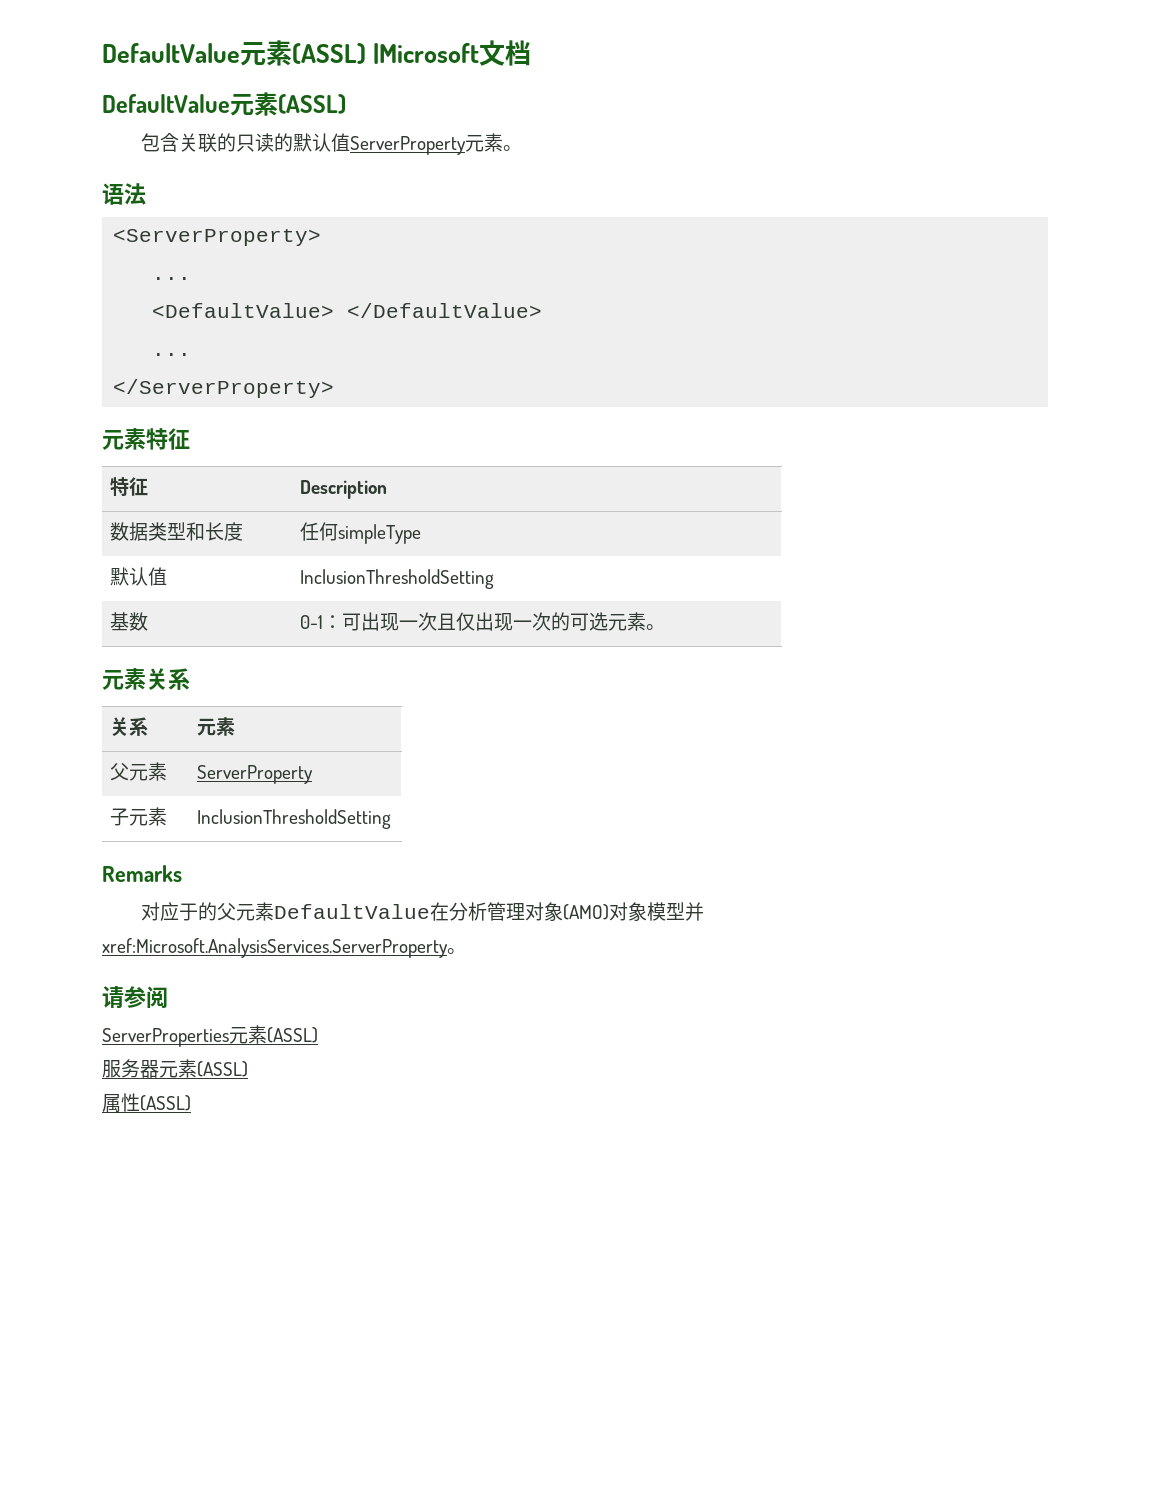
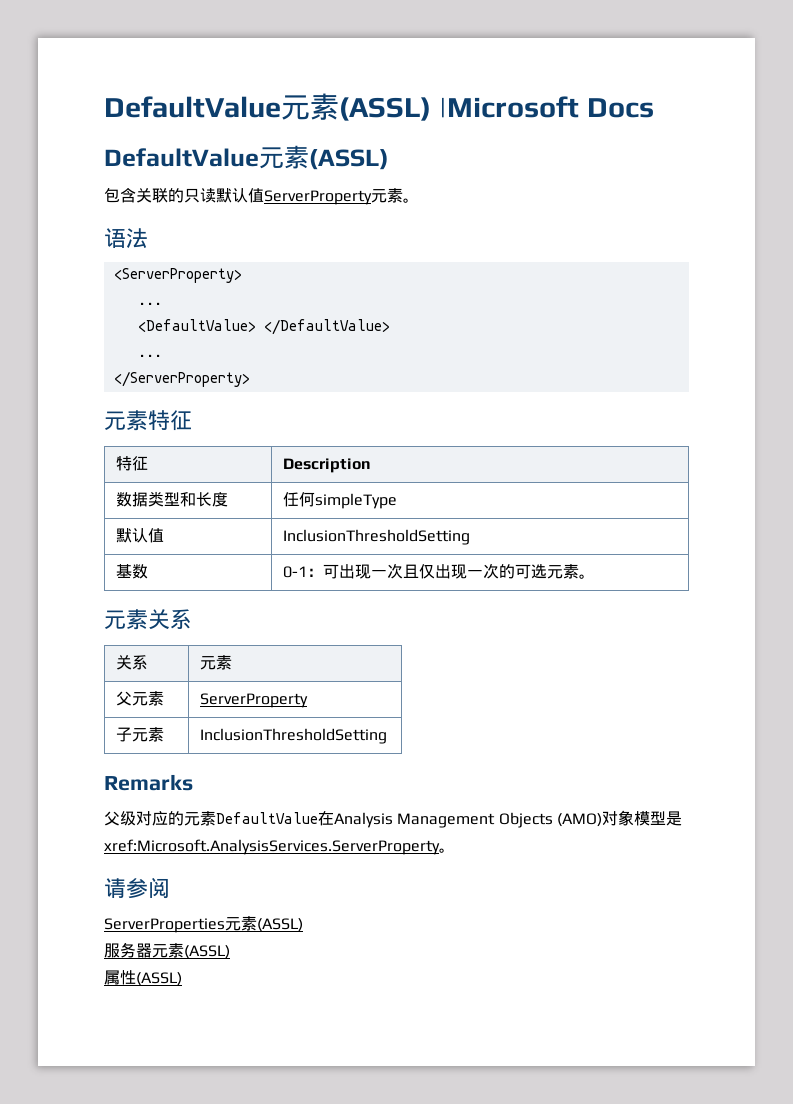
[479,40,532,66] 文档 -> [586,98,654,118] Docs
[273,133,293,152] 的 -> (216, 195) none
[140,902,563,921] 对应于的父元素DefaultValue在分析管理对象 -> [104,811,553,828] 父级对应的元素DefaultValue在Analysis Management Objects
[684,902,704,921] 并 -> [665,811,682,826] 是

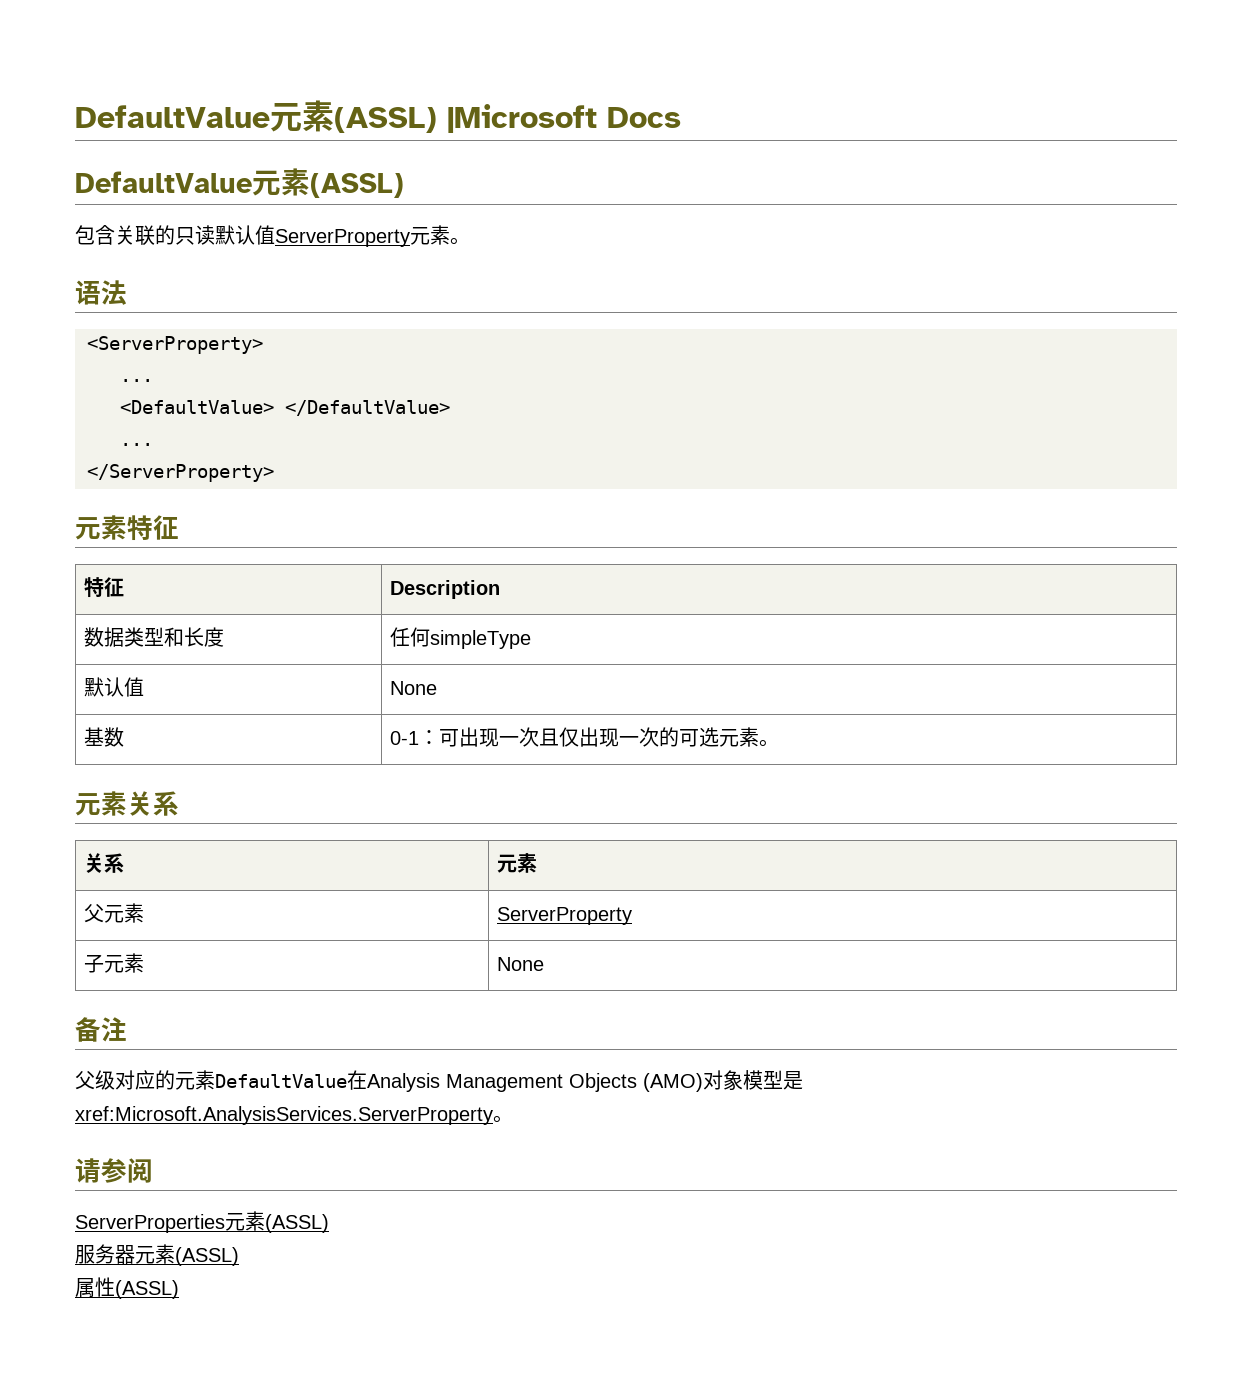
[283,529,471,545] | InclusionThresholdSetting -> [389,681,437,695] | None
[200,728,388,744] [104,774,193,791] InclusionThresholdSetting // Remarks -> [496,957,544,971] [75,1017,127,1042] None // 备注

